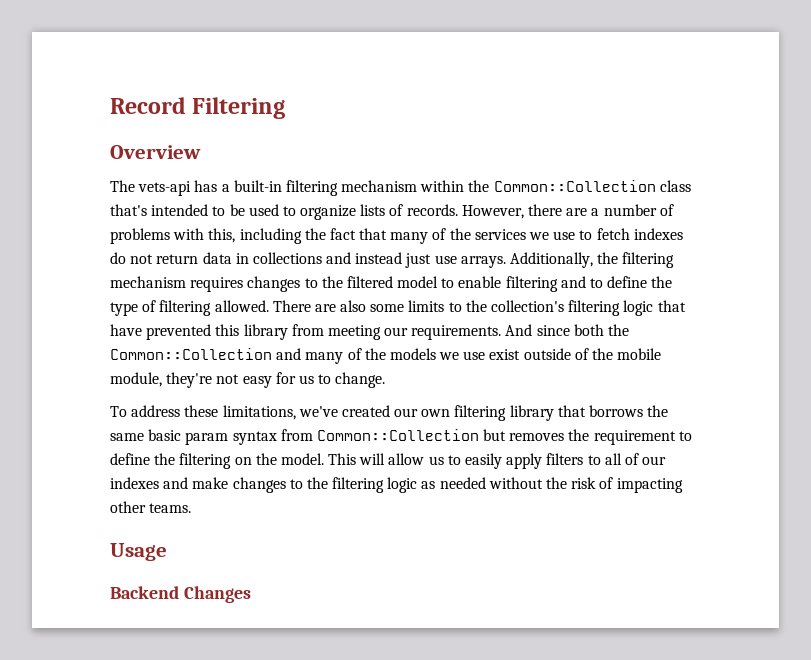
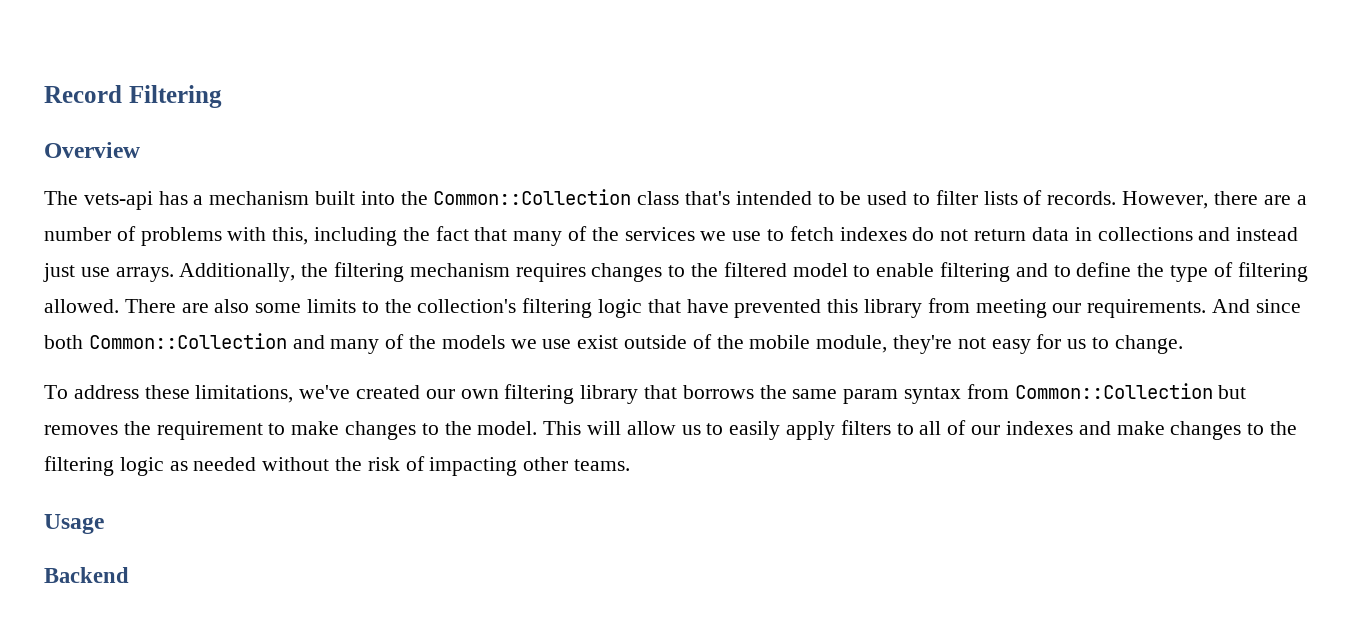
[233,180,465,196] built-in filtering mechanism within -> [209,191,395,205] mechanism built into
[300,205,357,220] organize -> [935,190,978,205] filter
[608,324,630,336] the -> (83, 342) none
[148,429,182,441] basic -> (838, 394) none
[110,453,252,469] define the filtering on -> [291,421,439,440] make changes to
[183,586,251,603] Changes -> (129, 575) none

